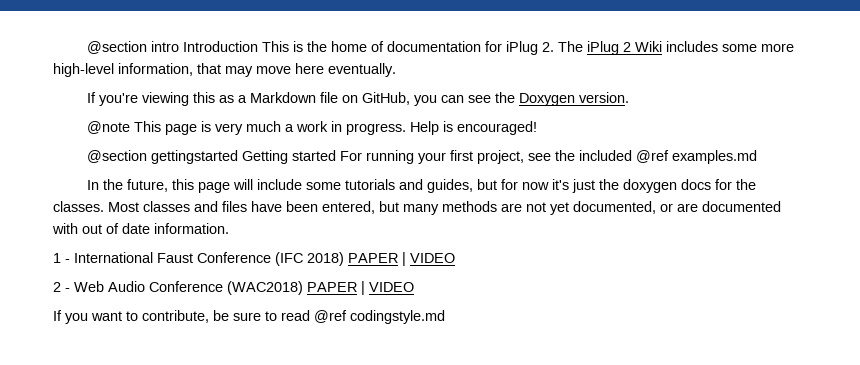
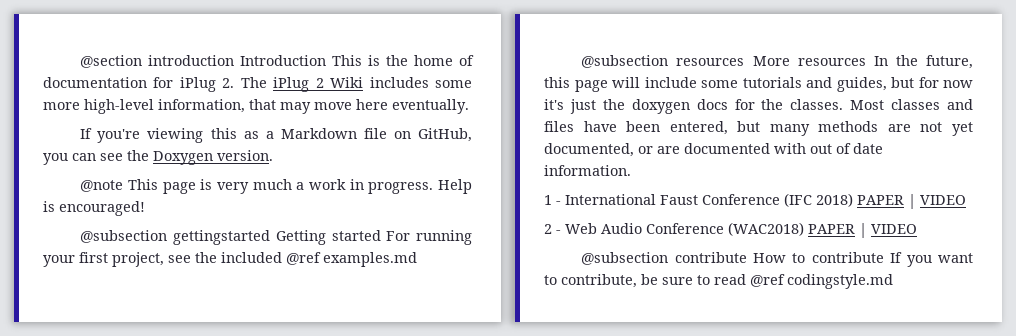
[86,41,179,54] @section intro -> [80,55,235,68] @section introduction
[86,150,147,163] @section -> [80,230,168,243] @subsection
(757, 157) none -> [581,55,866,68] @subsection resources More resources
(414, 287) none -> [581,252,884,265] @subsection contribute How to contribute

